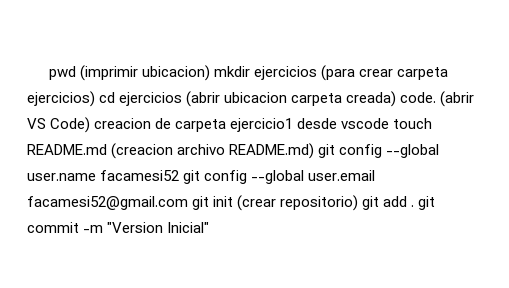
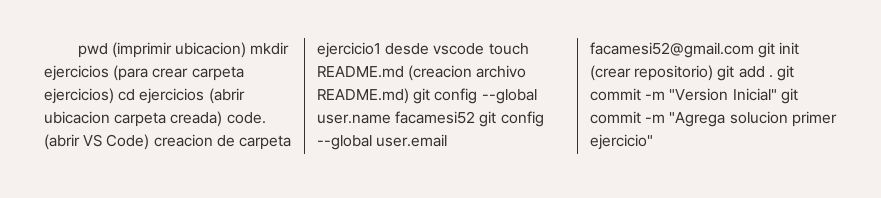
(210, 227) none -> [780,88,798,104] [590,111,837,127] [590,134,653,150] git commit -m "Agrega solucion primer ejercicio"

